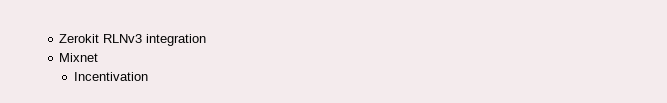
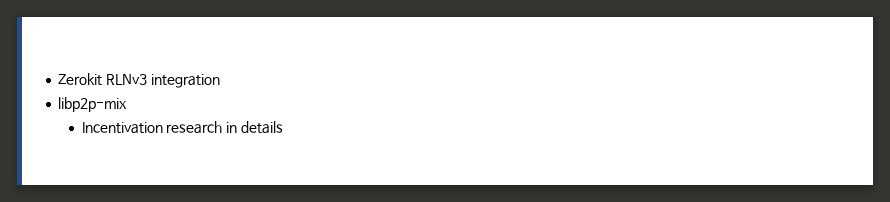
[59,53,99,62] Mixnet -> [58,97,128,112] libp2p-mix
(149, 76) none -> [166,121,283,134] research in details

